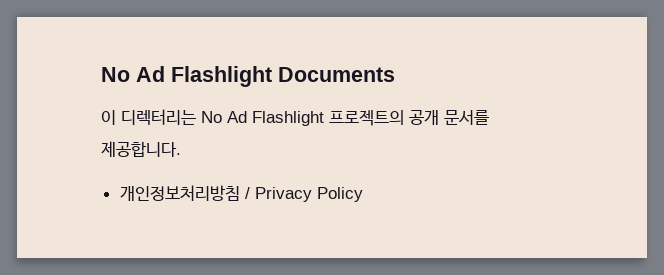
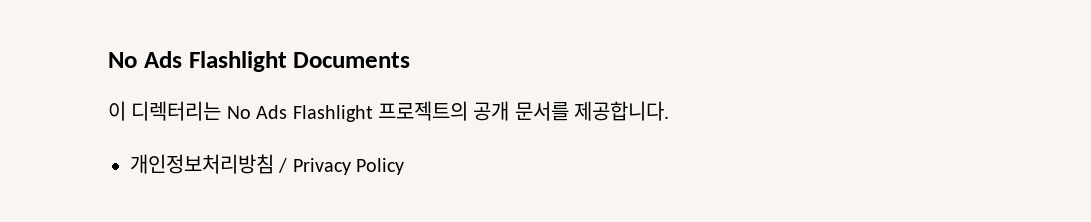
[101,66,165,82] No Ad -> [108,51,182,68] No Ads
[227,111,247,123] Ad -> [256,105,288,119] Ads

